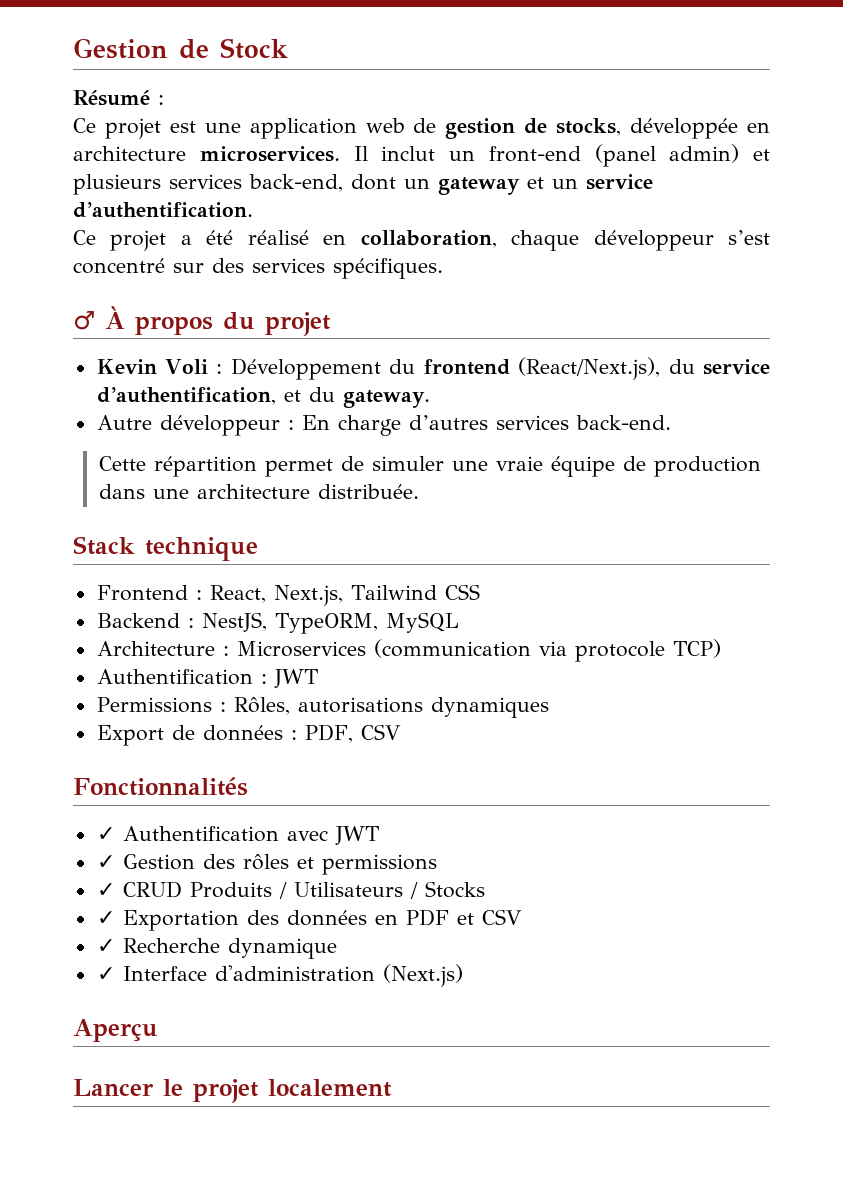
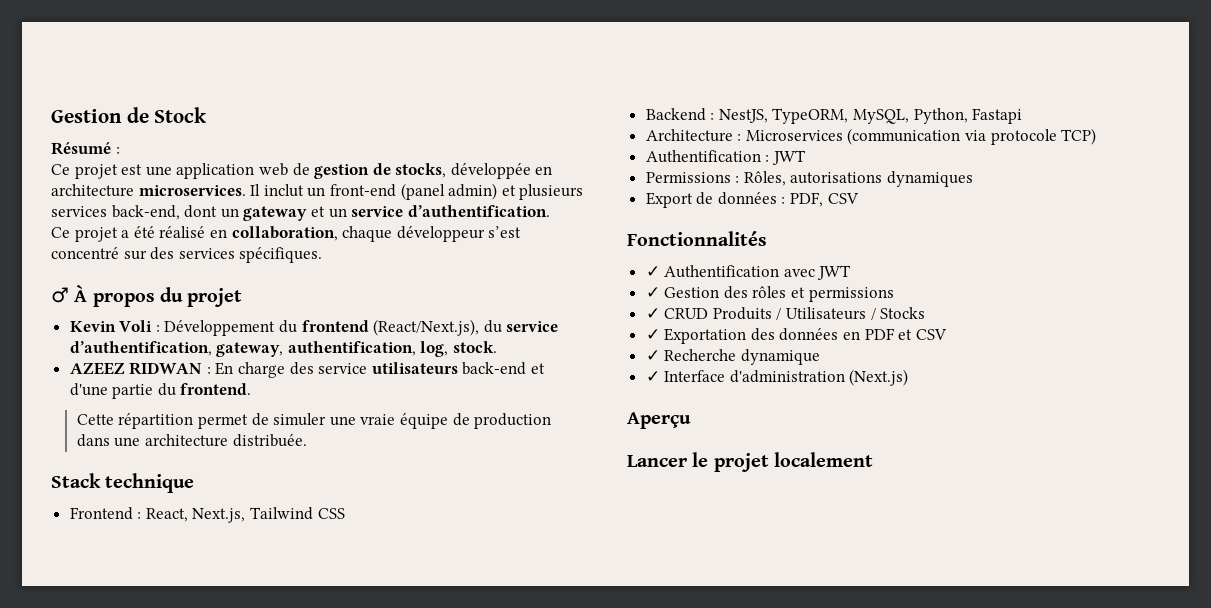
[283,387,430,408] [96,415,671,436] et du gateway. // Autre développeur : En charge d’autres services back-end. -> [216,341,498,357] [69,362,546,378] [69,383,252,399] gateway, authentification, log, stock. // AZEEZ RIDWAN : En charge des service utilisateurs back-end et d'une partie du frontend.
[385,612,459,633] MySQL -> [853,108,1023,124] MySQL, Python, Fastapi

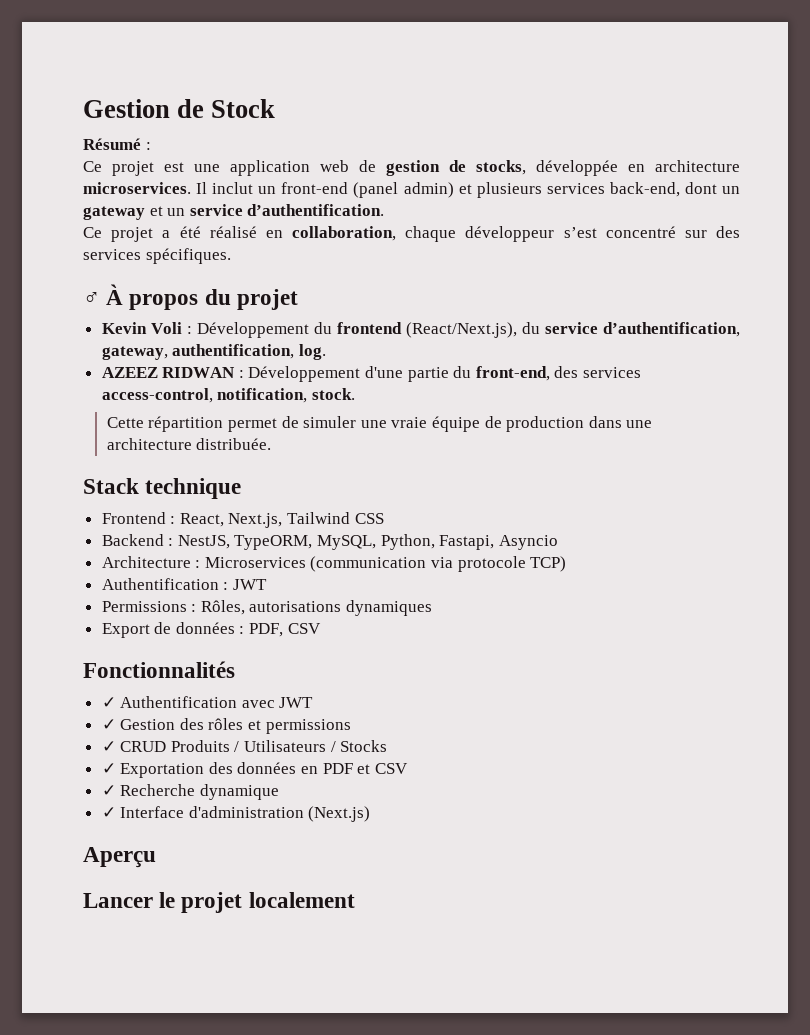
[420,341,498,357] log, stock. -> [298,344,326,360] log.
[215,362,546,378] [69,383,252,399] En charge des service utilisateurs back-end et d'une partie du frontend. -> [248,366,642,382] [101,388,355,403] Développement d'une partie du front-end, des services access-control, notification, stock.
[972,108,1023,124] Fastapi -> [439,535,558,550] Fastapi, Asyncio

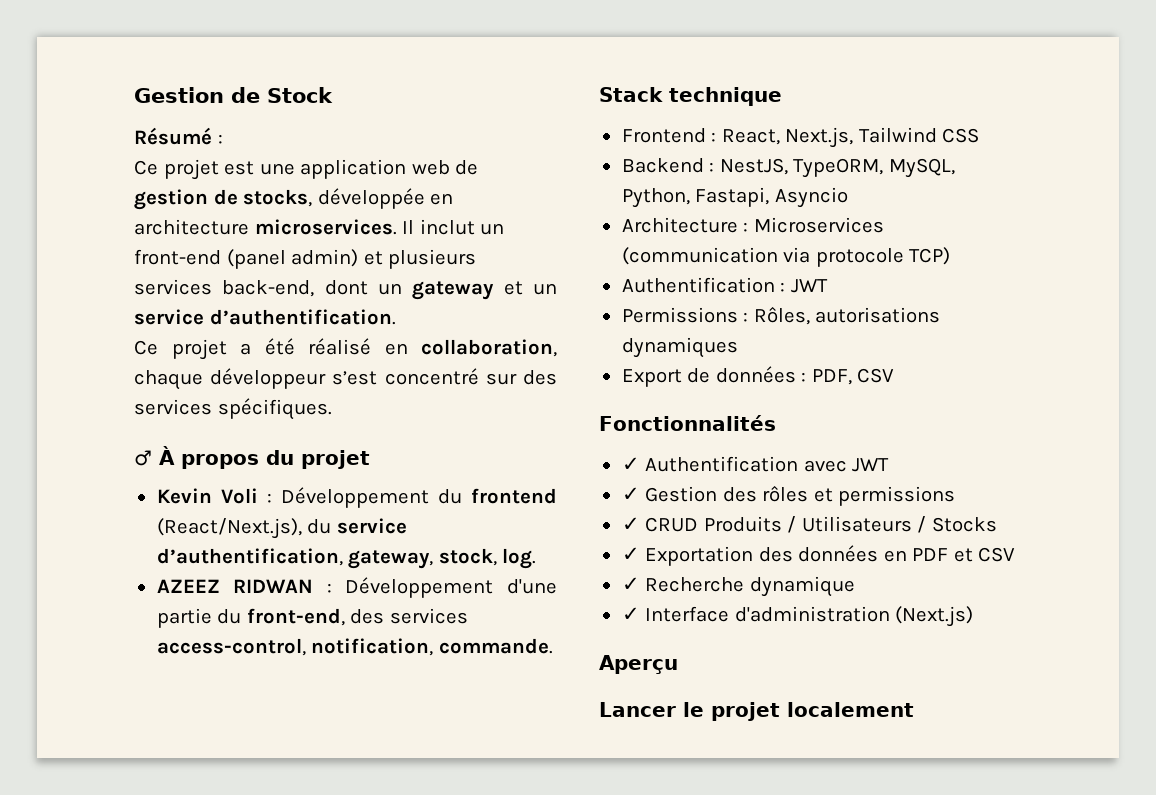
[172,344,295,359] authentification, -> [438,548,497,566] stock,
[311,388,355,400] [106,416,653,432] [106,438,272,450] stock. // Cette répartition permet de simuler une vraie équipe de production dans une architecture distribuée. -> [438,638,553,654] commande.

